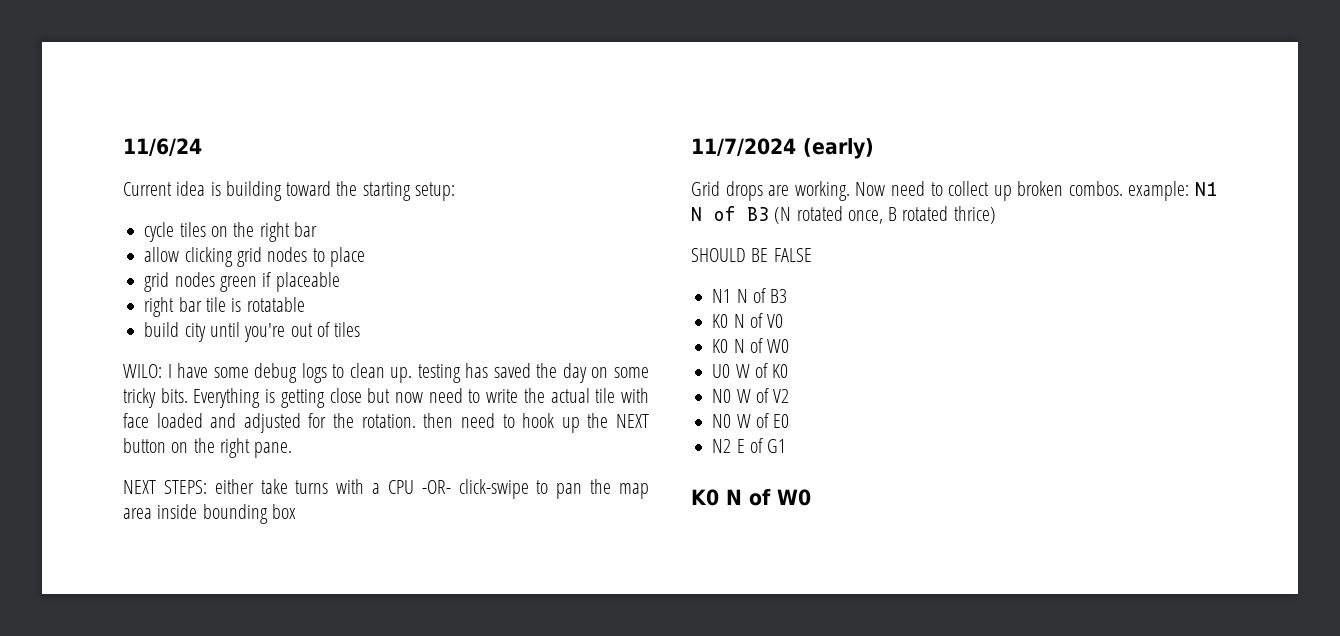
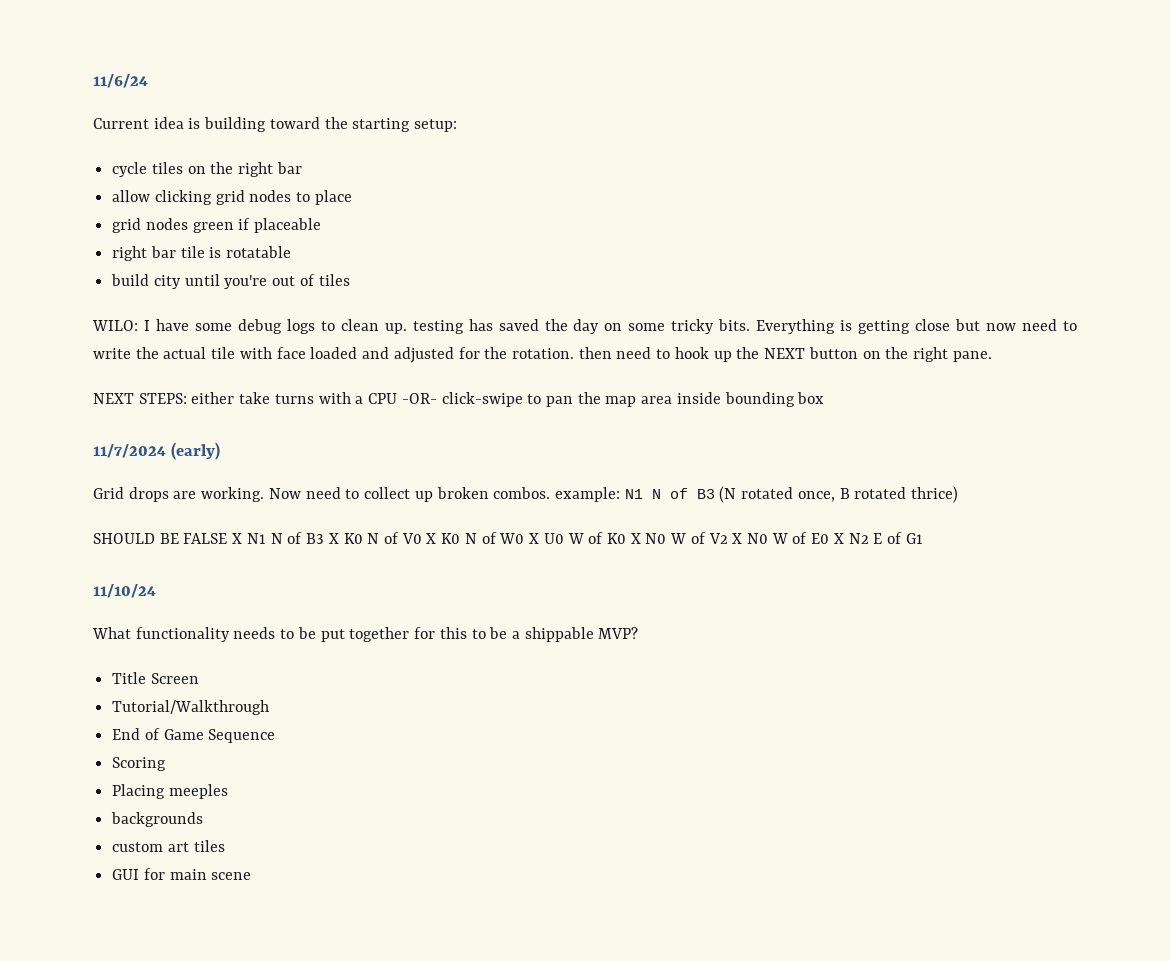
[712,288,788,303] // N1 N of B3 // -> [232,532,339,544] X N1 N of B3 X
[712,338,790,353] // K0 N of W0 // -> [426,532,540,544] X K0 N of W0 X
(789, 371) // -> [630,533,641,544] X
(790, 396) // -> [732,533,743,544] X
(790, 421) // -> [833,533,844,544] X
[691,489,811,506] K0 N of W0 -> [93,584,156,598] [92,627,639,642] [112,672,199,684] [112,700,270,715] [112,728,276,743] [112,757,167,771] [112,784,228,799] [111,812,204,827] [112,840,225,852] [112,868,252,880] 11/10/24 // What functionality needs to be put together for this to be a shippable MVP? // Title Screen // Tutorial/Walkthrough // End of Game Sequence // Scoring // Placing meeples // backgrounds // custom art tiles // GUI for main scene

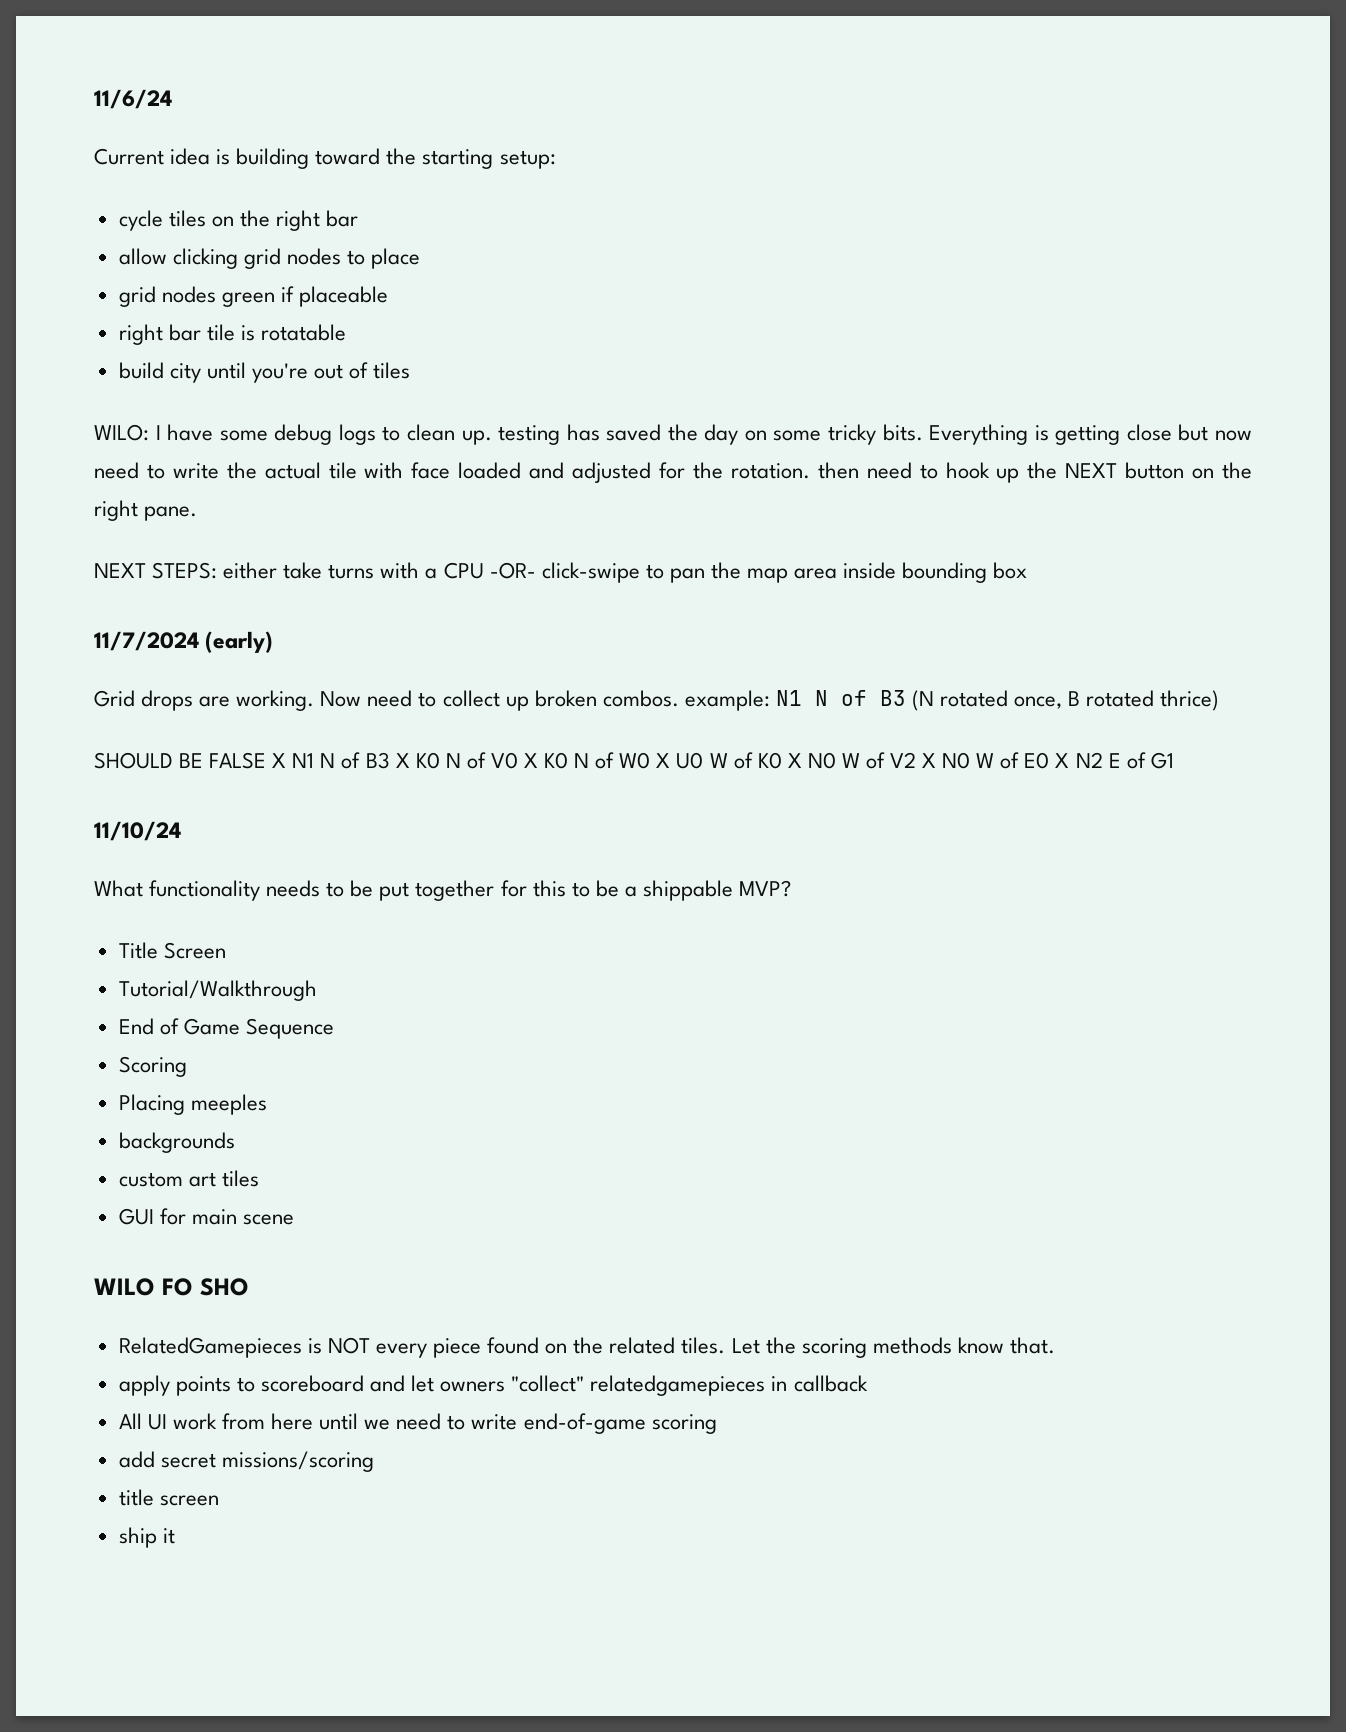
(252, 876) none -> [94,1278,249,1296] [118,1337,1055,1358] [118,1375,868,1396] [118,1413,717,1434] [118,1451,374,1472] [118,1489,219,1506] [118,1527,175,1548] // WILO FO SHO // RelatedGamepieces is NOT every piece found on the related tiles. Let the scoring methods know that. // apply points to scoreboard and let owners "collect" relatedgamepieces in callback // All UI work from here until we need to write end-of-game scoring // add secret missions/scoring // title screen // ship it

